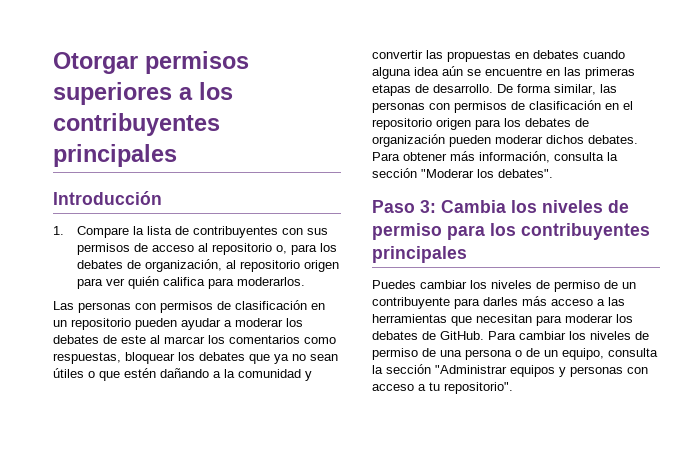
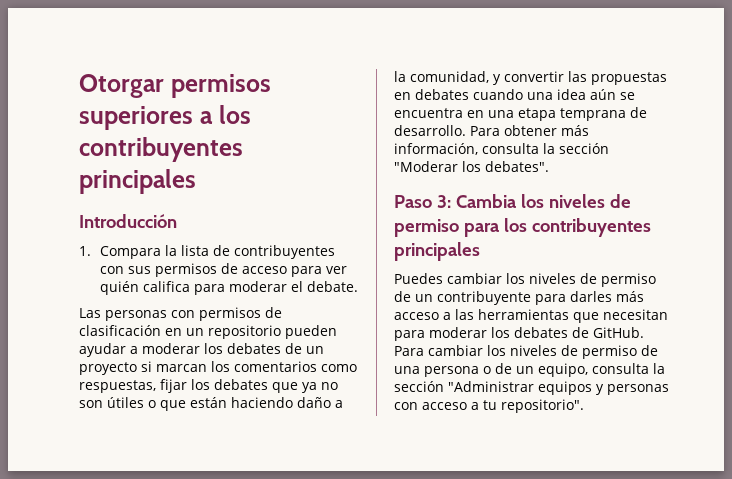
[77,226,130,238] Compare -> [99,246,161,259] Compara
[198,243,338,255] [77,259,340,272] al repositorio o, para los debates de organización, al repositorio origen -> (287, 270) none
[237,277,306,286] moderarlos. -> [228,281,358,292] moderar el debate.
[121,335,205,344] este al marcar -> [306,346,324,354] [79,361,207,375] un proyecto si marcan
[125,352,175,364] bloquear -> [160,379,187,393] fijar
[310,354,338,361] sean -> [79,400,103,408] son
[124,368,209,378] estén dañando -> [190,397,331,408] están haciendo daño
[238,369,301,378] comunidad -> [410,71,489,83] comunidad,
[372,67,411,79] alguna -> [527,92,553,100] una
[485,67,635,79] [372,84,617,96] [372,100,633,113] [372,118,589,130] [372,134,638,147] encuentre en las primeras etapas de desarrollo. De forma similar, las personas con permisos de clasificación en el repositorio origen para los debates de organización pueden moderar dichos debates. -> [394,107,647,121] [394,125,466,136] encuentra en una etapa temprana de desarrollo.

